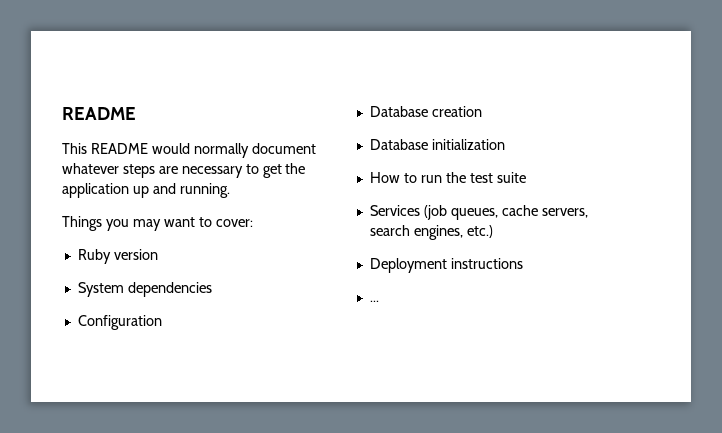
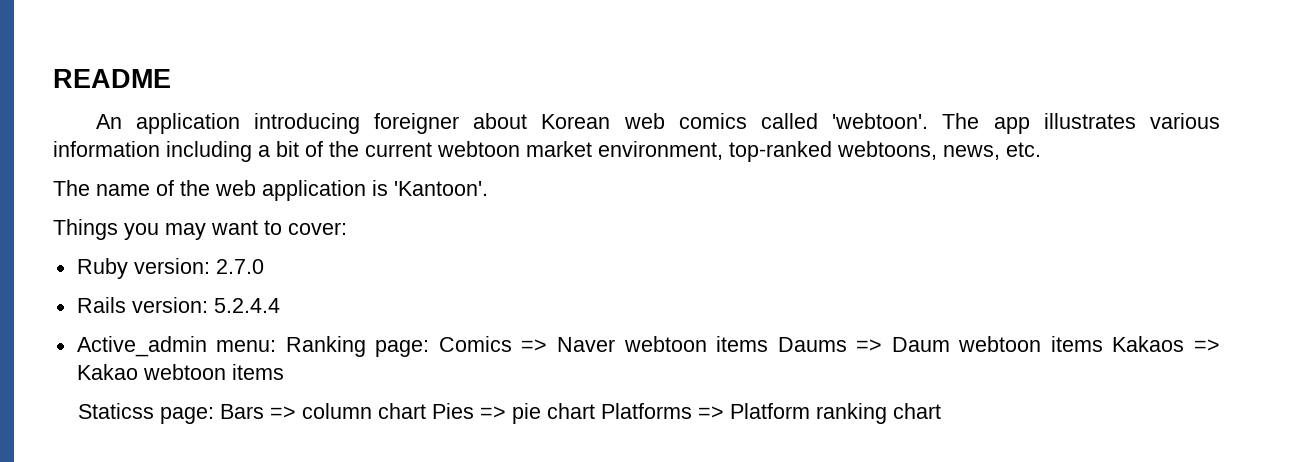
[62,143,316,158] [62,163,306,178] [62,183,230,198] This README would normally document whatever steps are necessary to get the application up and running. -> [95,113,1221,134] [53,141,1041,162] [53,180,488,201] An application introducing foreigner about Korean web comics called 'webtoon'. The app illustrates various information including a bit of the current webtoon market environment, top-ranked webtoons, news, etc. // The name of the web application is 'Kantoon'.
[113,249,158,260] [77,282,212,297] [77,315,162,330] [369,106,482,117] [369,139,505,150] [369,172,526,183] [369,205,588,220] [369,225,493,240] [369,258,523,273] [369,300,379,302] version // System dependencies // Configuration // Database creation // Database initialization // How to run the test suite // Services (job queues, cache servers, search engines, etc.) // Deployment instructions // ... -> [133,258,264,274] [76,297,280,313] [76,336,1220,357] [76,364,284,380] [78,403,942,424] version: 2.7.0 // Rails version: 5.2.4.4 // Active_admin menu: Ranking page: Comics => Naver webtoon items Daums => Daum webtoon items Kakaos => Kakao webtoon items // Staticss page: Bars => column chart Pies => pie chart Platforms => Platform ranking chart

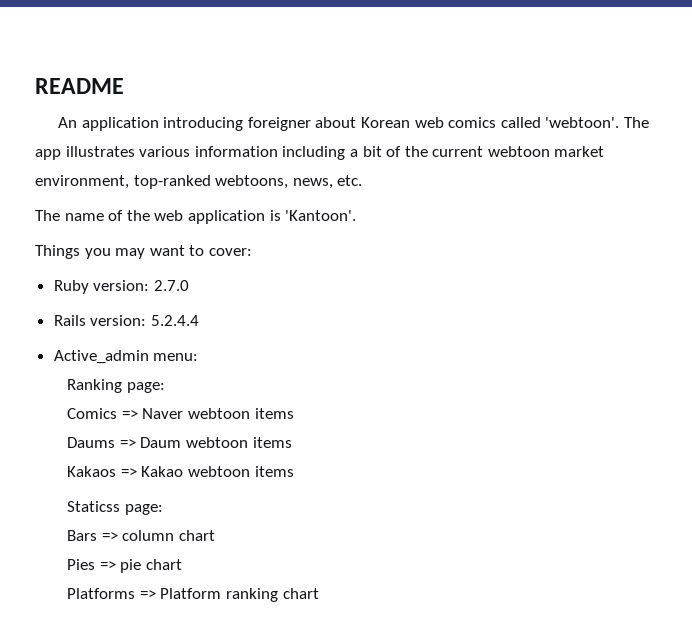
(277, 346) none -> (199, 357) //
(430, 348) none -> (165, 387) //
(769, 344) none -> (294, 413) //
(1103, 344) none -> (292, 442) //
(215, 415) none -> (163, 509) //
(427, 411) none -> (215, 535) //
(596, 411) none -> (182, 564) //

